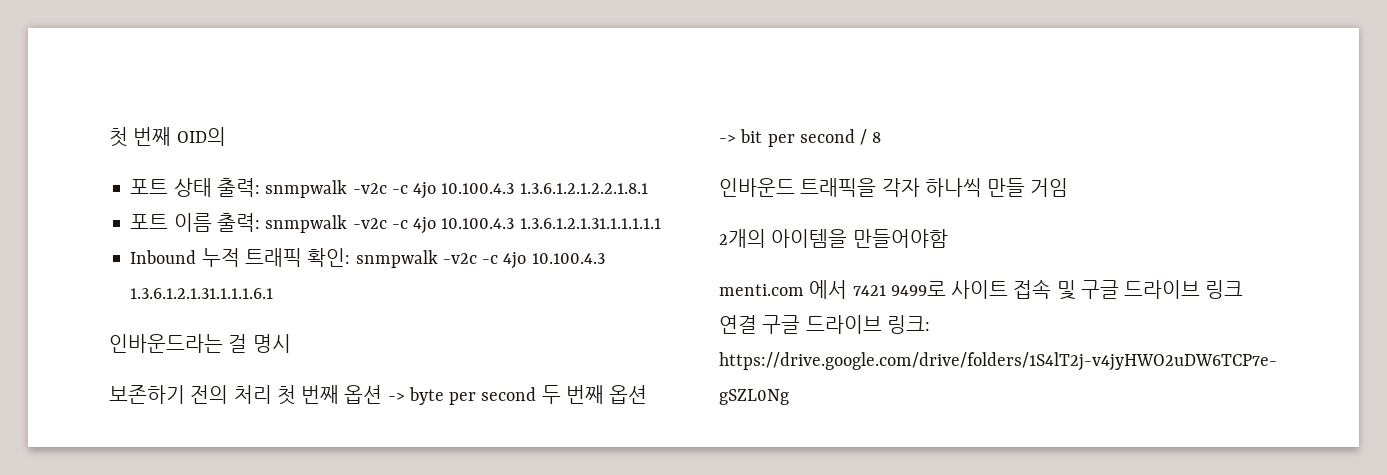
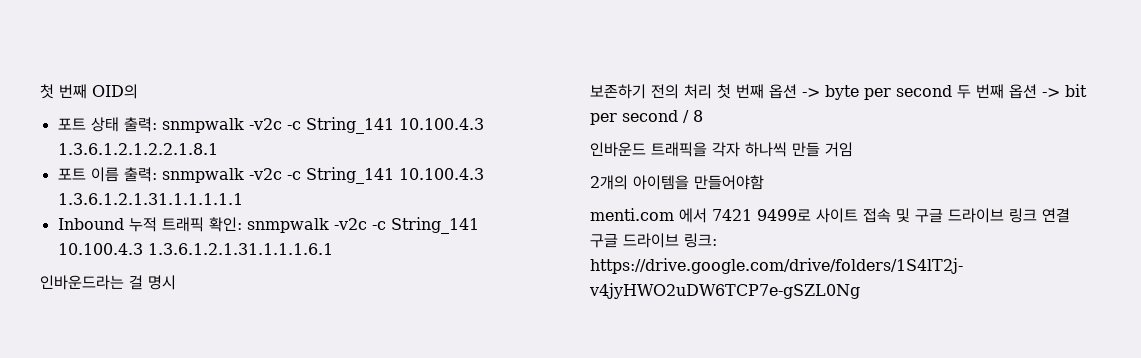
[413,182,437,199] 4jo -> [305,117,394,134] String_141
[413,217,437,234] 4jo -> [305,167,394,184] String_141
[503,252,527,269] 4jo -> [390,217,479,234] String_141

